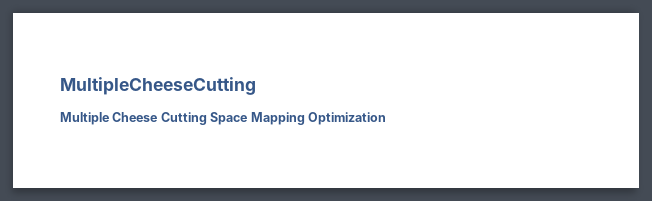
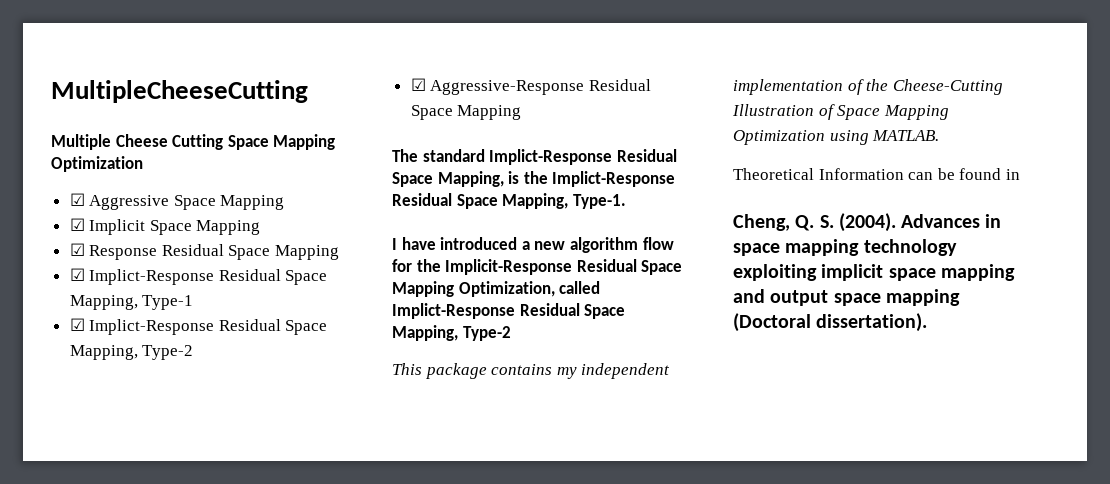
(386, 118) none -> [69,193,285,210] [69,218,261,235] [69,243,340,260] [69,268,328,285] [69,295,194,310] [69,318,328,335] [69,345,194,360] [410,78,651,95] [410,105,522,120] [392,149,677,165] [392,171,676,187] [392,193,626,209] [392,237,674,253] [392,259,683,275] [392,281,601,297] [392,303,626,319] [392,325,511,341] [392,363,671,379] [733,79,1003,95] [732,104,949,120] [733,130,940,145] [733,168,1020,180] [733,213,1002,232] [733,239,957,256] [733,264,1015,281] [733,289,960,306] [733,313,928,332] // ☑ Aggressive Space Mapping // ☑ Implicit Space Mapping // ☑ Response Residual Space Mapping // ☑ Implict-Response Residual Space Mapping, Type-1 // ☑ Implict-Response Residual Space Mapping, Type-2 // ☑ Aggressive-Response Residual Space Mapping // The standard Implict-Response Residual Space Mapping, is the Implict-Response Residual Space Mapping, Type-1. // I have introduced a new algorithm flow for the Implicit-Response Residual Space Mapping Optimization, called Implict-Response Residual Space Mapping, Type-2 // This package contains my independent implementation of the Cheese-Cutting Illustration of Space Mapping Optimization using MATLAB. // Theoretical Information can be found in // Cheng, Q. S. (2004). Advances in space mapping technology exploiting implicit space mapping and output space mapping (Doctoral dissertation).

